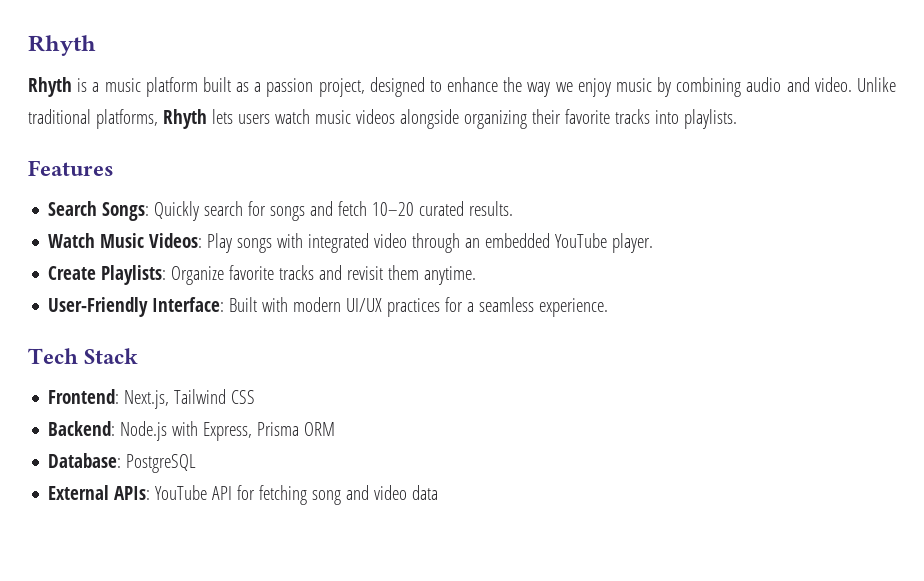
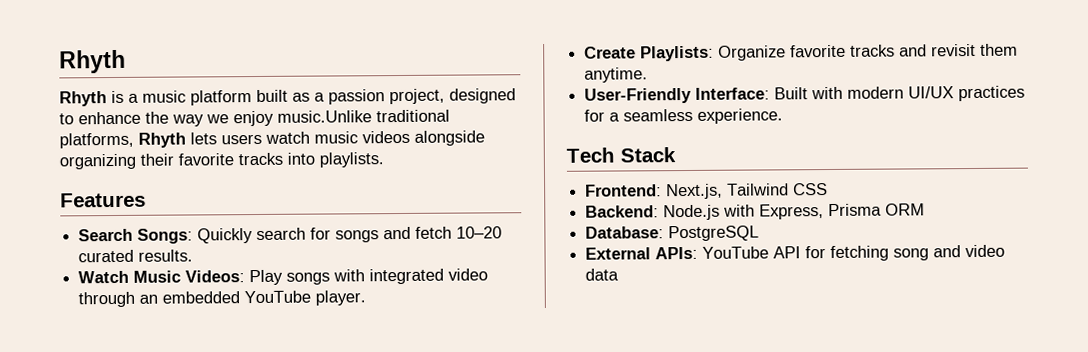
[615,77,896,97] music by combining audio and video. Unlike -> [277,110,372,123] music.Unlike

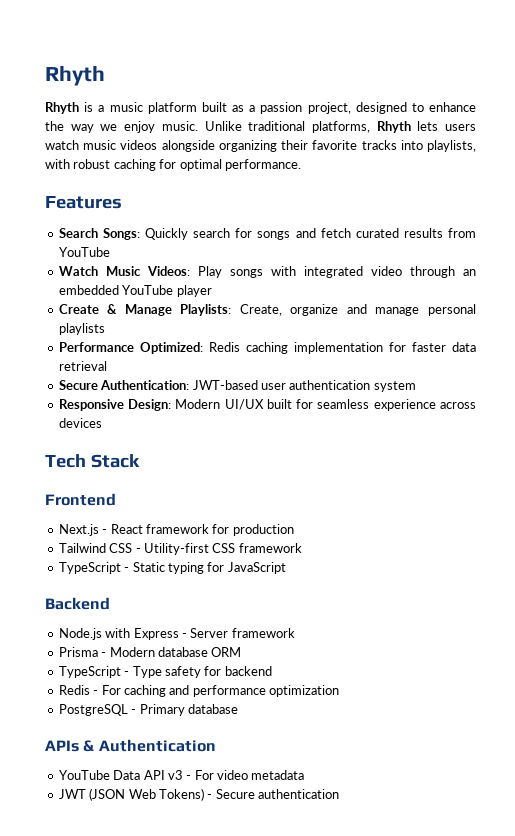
[277,110,372,123] music.Unlike -> [161,121,242,131] music. Unlike
[319,152,384,168] playlists. -> [427,140,477,152] [45,159,301,171] playlists, with robust caching for optimal performance.
[456,226,503,239] [78,249,194,263] 10–20 curated results. -> [355,228,476,238] [58,247,110,257] curated results from YouTube
[315,290,367,306] player. -> [176,285,212,297] player
[640,43,1019,62] [584,67,649,83] [584,85,1026,104] [584,108,784,124] [566,147,676,163] [585,183,829,200] [585,203,926,221] [585,225,760,242] [585,244,1006,262] [585,268,620,281] Playlists: Organize favorite tracks and revisit them anytime. // User-Friendly Interface: Built with modern UI/UX practices for a seamless experience. // Tech Stack // Frontend: Next.js, Tailwind CSS // Backend: Node.js with Express, Prisma ORM // Database: PostgreSQL // External APIs: YouTube API for fetching song and video data -> [107,304,476,316] [58,323,105,335] [58,342,476,354] [58,361,107,371] [58,380,416,392] [58,399,476,411] [58,418,102,428] [45,454,140,468] [45,493,116,506] [58,524,294,536] [58,543,302,555] [58,562,286,574] [45,597,110,610] [58,628,295,640] [58,647,242,657] [58,666,272,678] [58,685,339,697] [58,704,238,716] [45,739,216,752] [58,770,305,780] [58,788,339,801] & Manage Playlists: Create, organize and manage personal playlists // Performance Optimized: Redis caching implementation for faster data retrieval // Secure Authentication: JWT-based user authentication system // Responsive Design: Modern UI/UX built for seamless experience across devices // Tech Stack // Frontend // Next.js - React framework for production // Tailwind CSS - Utility-first CSS framework // TypeScript - Static typing for JavaScript // Backend // Node.js with Express - Server framework // Prisma - Modern database ORM // TypeScript - Type safety for backend // Redis - For caching and performance optimization // PostgreSQL - Primary database // APIs & Authentication // YouTube Data API v3 - For video metadata // JWT (JSON Web Tokens) - Secure authentication

